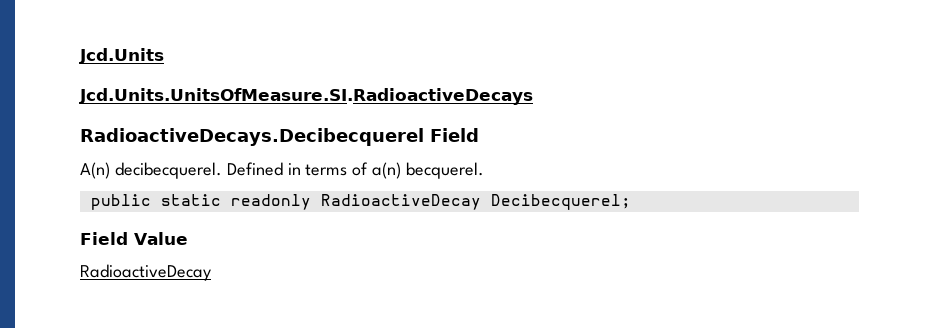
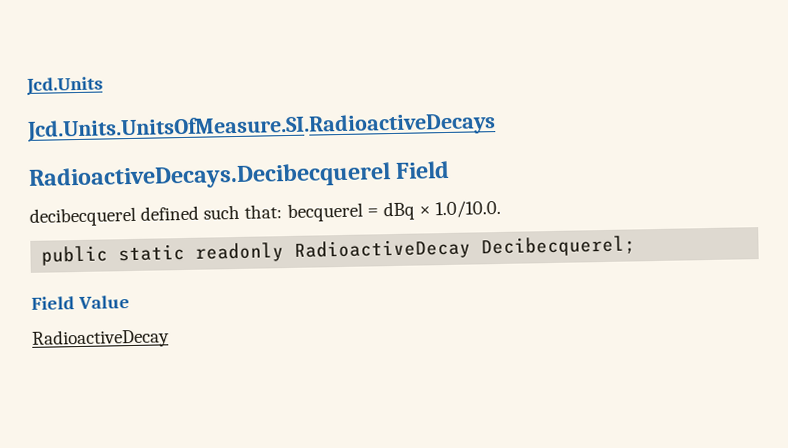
[80,162,485,179] A(n) decibecquerel. Defined in terms of a(n) becquerel. -> [29,199,502,227] decibecquerel defined such that: becquerel = dBq × 1.0/10.0.

